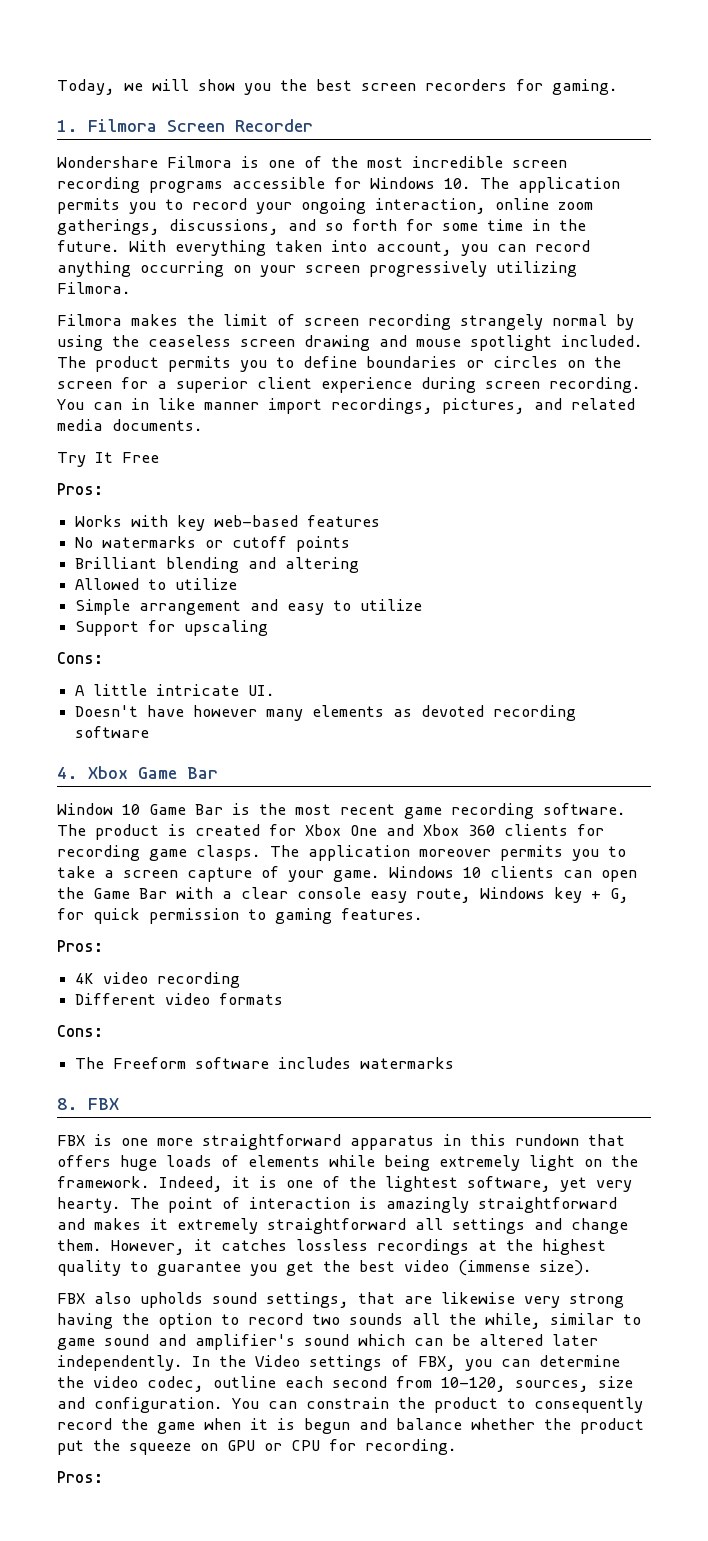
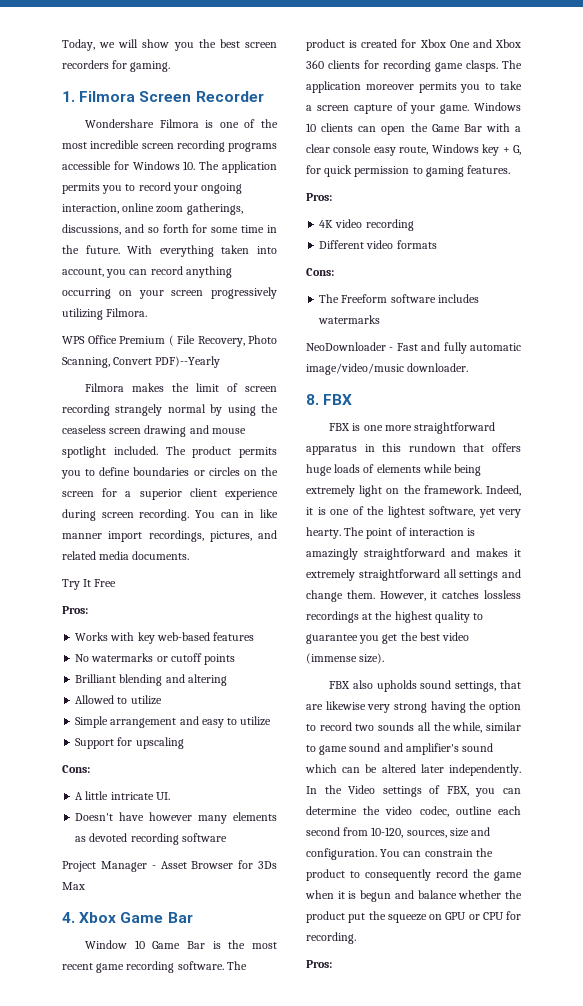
(131, 288) none -> [62,335,277,347] [62,356,221,368] // WPS Office Premium ( File Recovery, Photo Scanning, Convert PDF)--Yearly
(150, 732) none -> [62,860,277,872] [62,882,85,890] // Project Manager - Asset Browser for 3Ds Max
(455, 1063) none -> [306,342,521,354] [306,363,469,375] // NeoDownloader - Fast and fully automatic image/video/music downloader.

